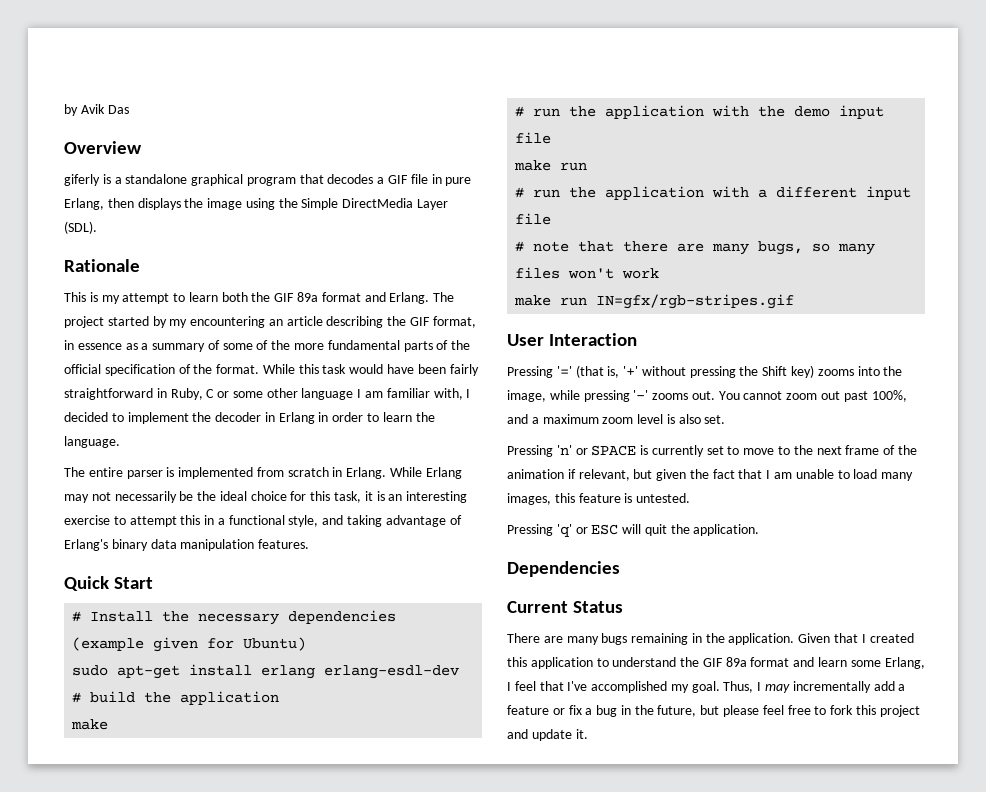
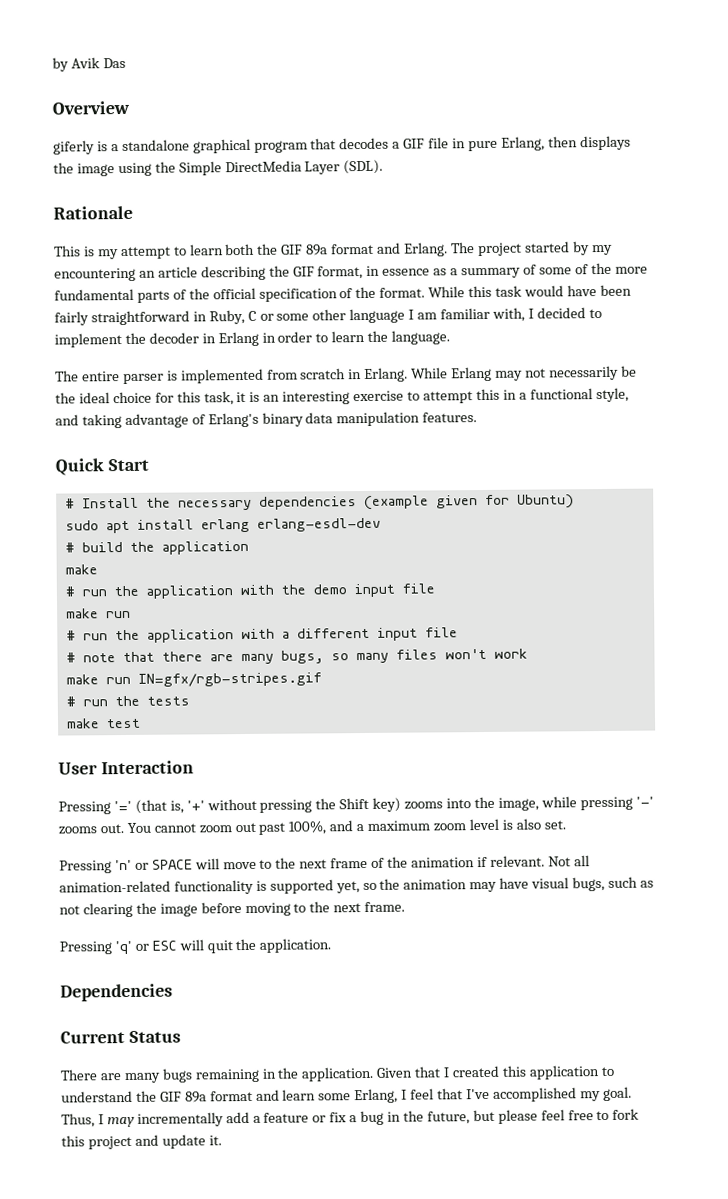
[117,665,181,679] apt-get -> [105,520,130,534] apt
(795, 301) none -> [65,695,190,707] [65,718,141,729] // # run the tests // make test
[640,445,740,457] is currently set to -> [194,858,220,870] will
[578,469,914,481] [507,493,691,505] relevant, but given the fact that I am unable to load many images, this feature is untested. -> [489,855,590,867] [59,876,654,895] [59,901,406,918] relevant. Not all animation-related functionality is supported yet, so the animation may have visual bugs, such as not clearing the image before moving to the next frame.

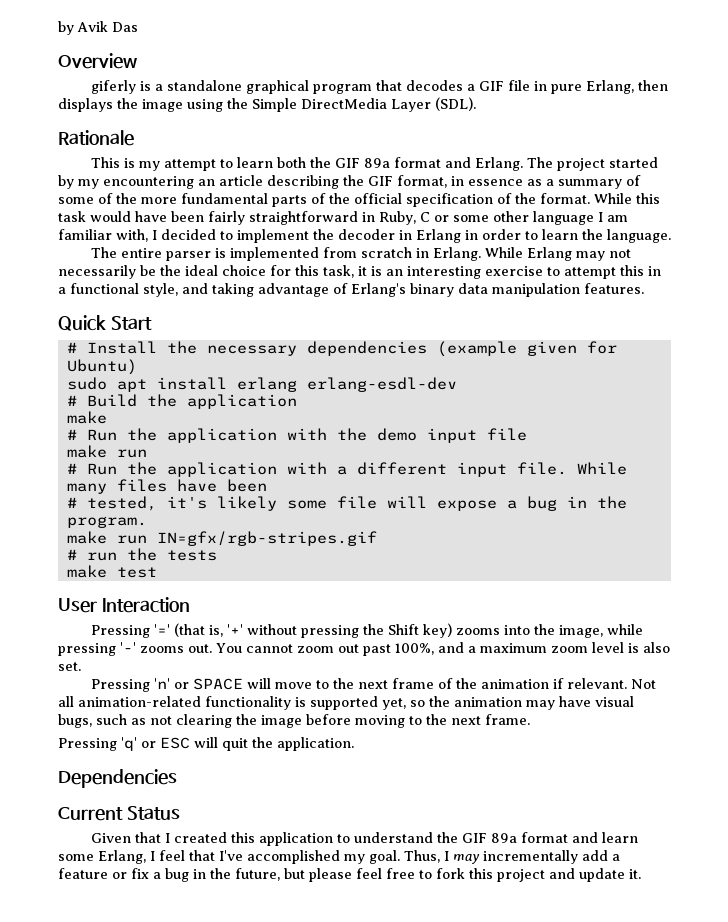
[81,542,123,553] build -> [86,394,137,407] Build
[81,589,107,597] run -> [86,429,117,441] Run
[82,633,108,641] run -> [86,463,117,475] Run
[424,627,458,638] [65,648,528,665] file // # note that there are many bugs, so many files won't work -> [516,462,627,475] [66,479,267,494] [66,496,627,511] [66,516,147,528] file. While many files have been // # tested, it's likely some file will expose a bug in the program.
[60,1066,375,1084] There are many bugs remaining in the application. -> (180, 813) none

